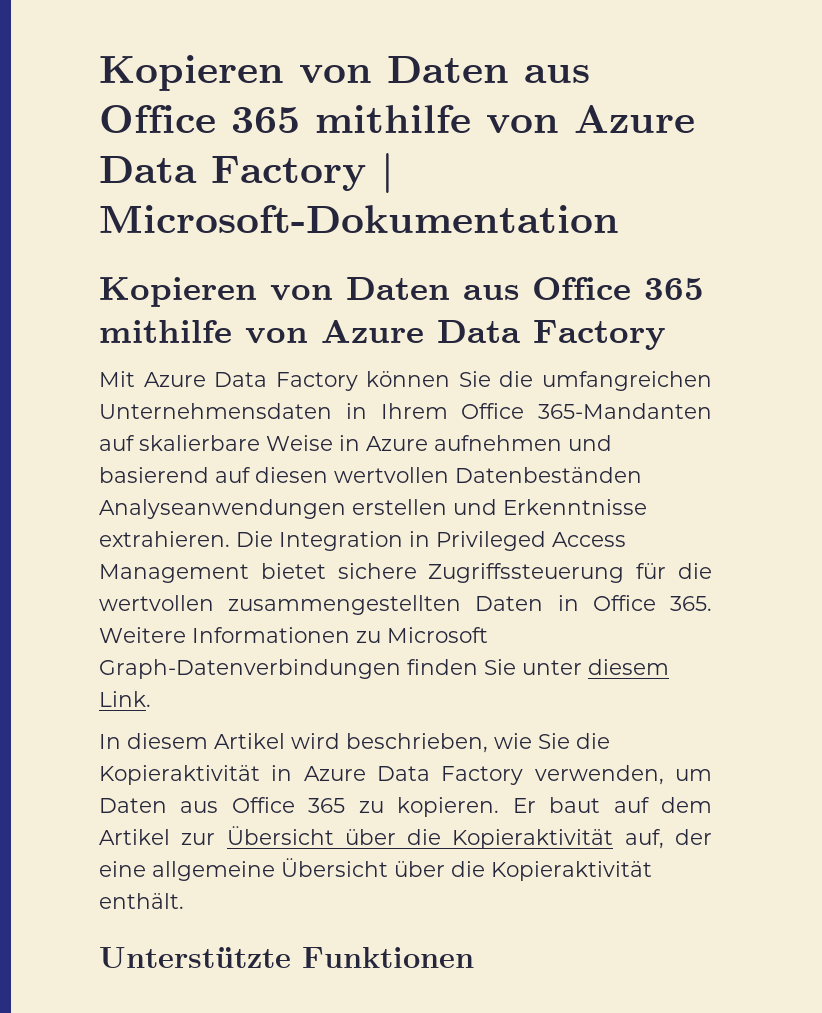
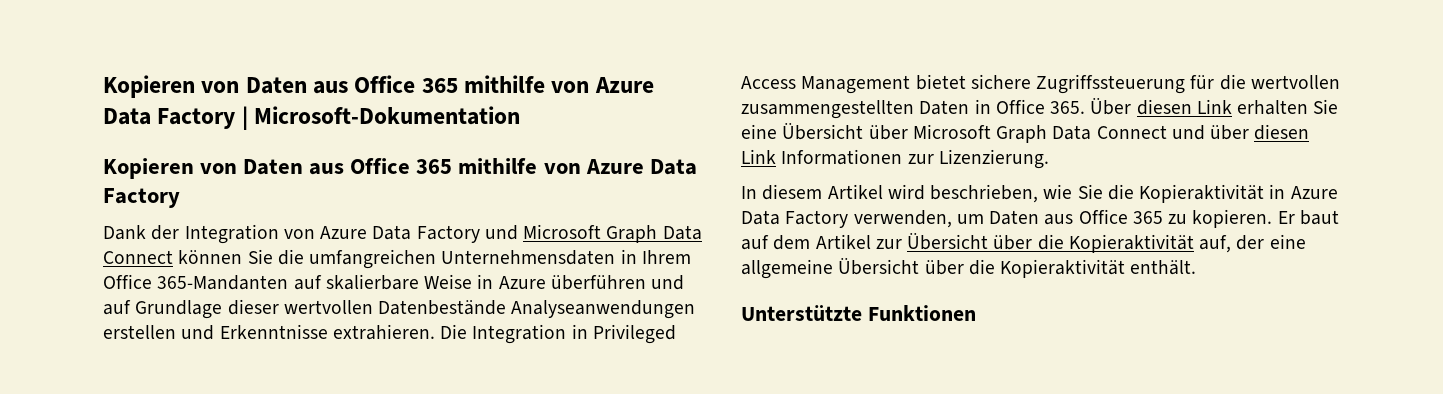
[99,371,358,391] Mit Azure Data Factory -> [103,224,702,244] [103,250,173,264] Dank der Integration von Azure Data Factory und Microsoft Graph Data Connect
[434,435,612,451] [99,467,642,483] aufnehmen und basierend auf diesen wertvollen Datenbeständen -> [550,275,685,290] [103,299,507,319] überführen und auf Grundlage dieser wertvollen Datenbestände
[99,627,488,643] [99,659,669,679] [99,691,151,707] Weitere Informationen zu Microsoft Graph-Datenverbindungen finden Sie unter diesem Link. -> [1090,98,1339,115] [741,123,1310,143] [741,149,1049,169] Über diesen Link erhalten Sie eine Übersicht über Microsoft Graph Data Connect und über diesen Link Informationen zur Lizenzierung.

